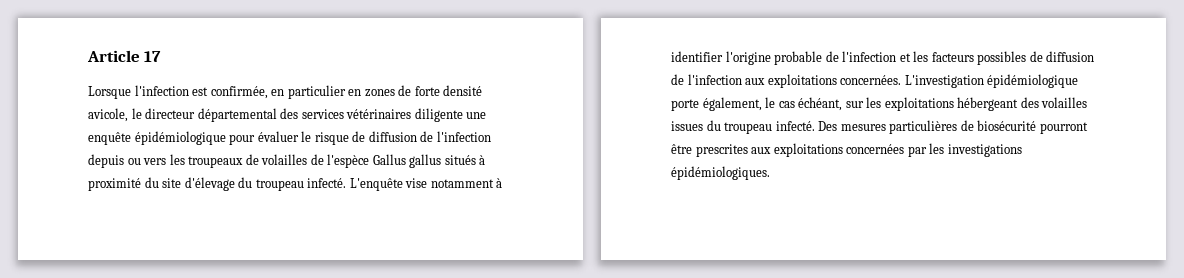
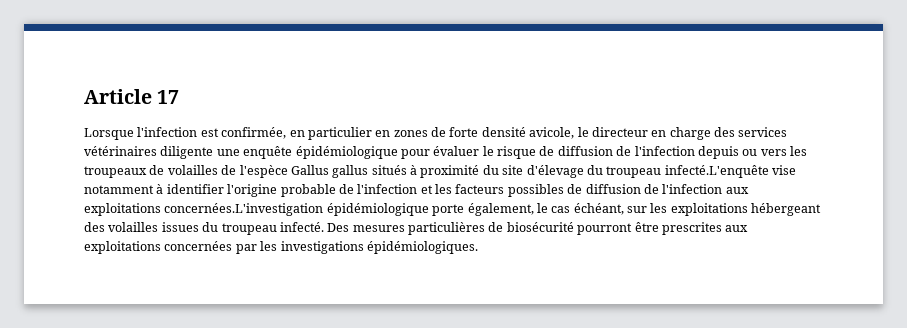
[197,108,277,122] départemental -> [651,127,711,140] en charge
[307,178,403,191] infecté. L'enquête -> [664,165,769,178] infecté.L'enquête
[840,75,984,88] concernées. L'investigation -> [164,203,324,216] concernées.L'investigation

